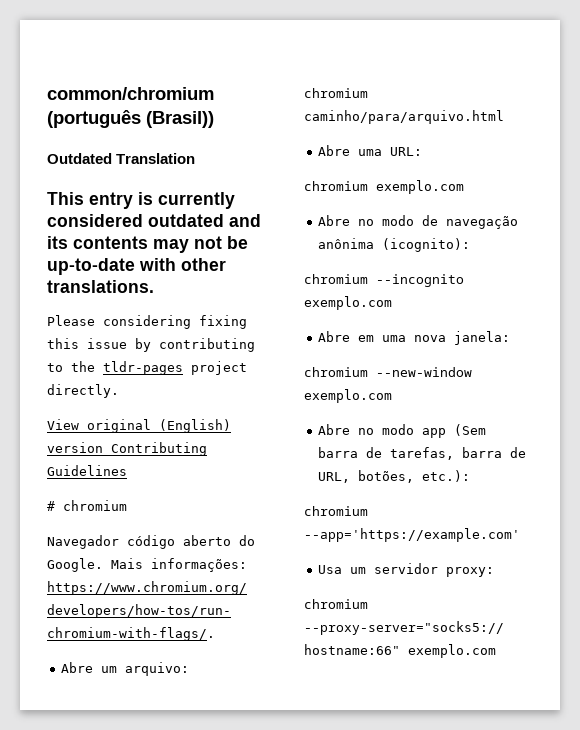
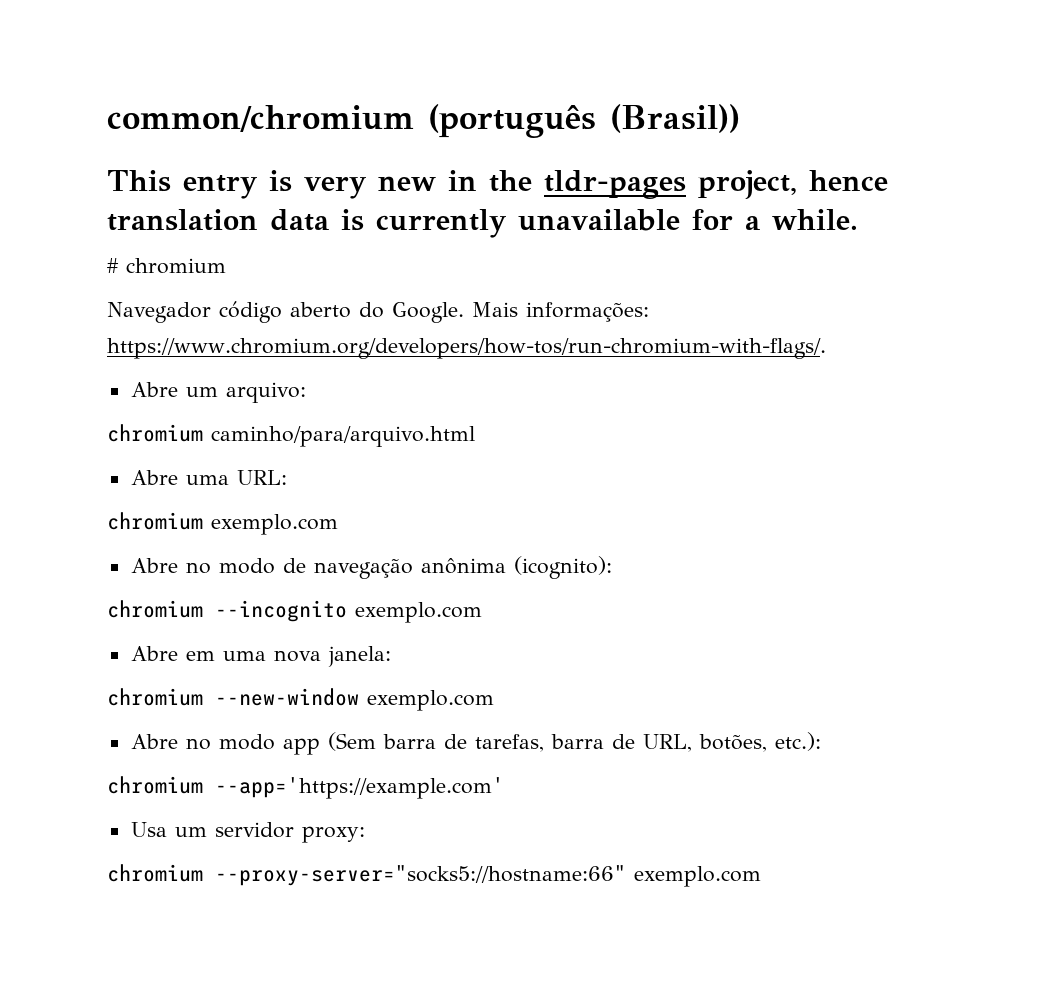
[47,153,196,164] // Outdated Translation -> (740, 118) none
[158,192,235,209] [47,214,261,227] [47,236,248,253] [47,258,226,275] [47,280,154,293] [47,315,247,329] [47,338,255,352] [47,361,247,375] [47,384,119,398] [47,419,231,433] [47,442,207,456] [47,465,127,476] currently considered outdated and its contents may not be up-to-date with other translations. // Please considering fixing this issue by contributing to the tldr-pages project directly. // View original (English) version Contributing Guidelines -> [304,170,888,199] [107,209,858,238] very new in the tldr-pages project, hence translation data is currently unavailable for a while.

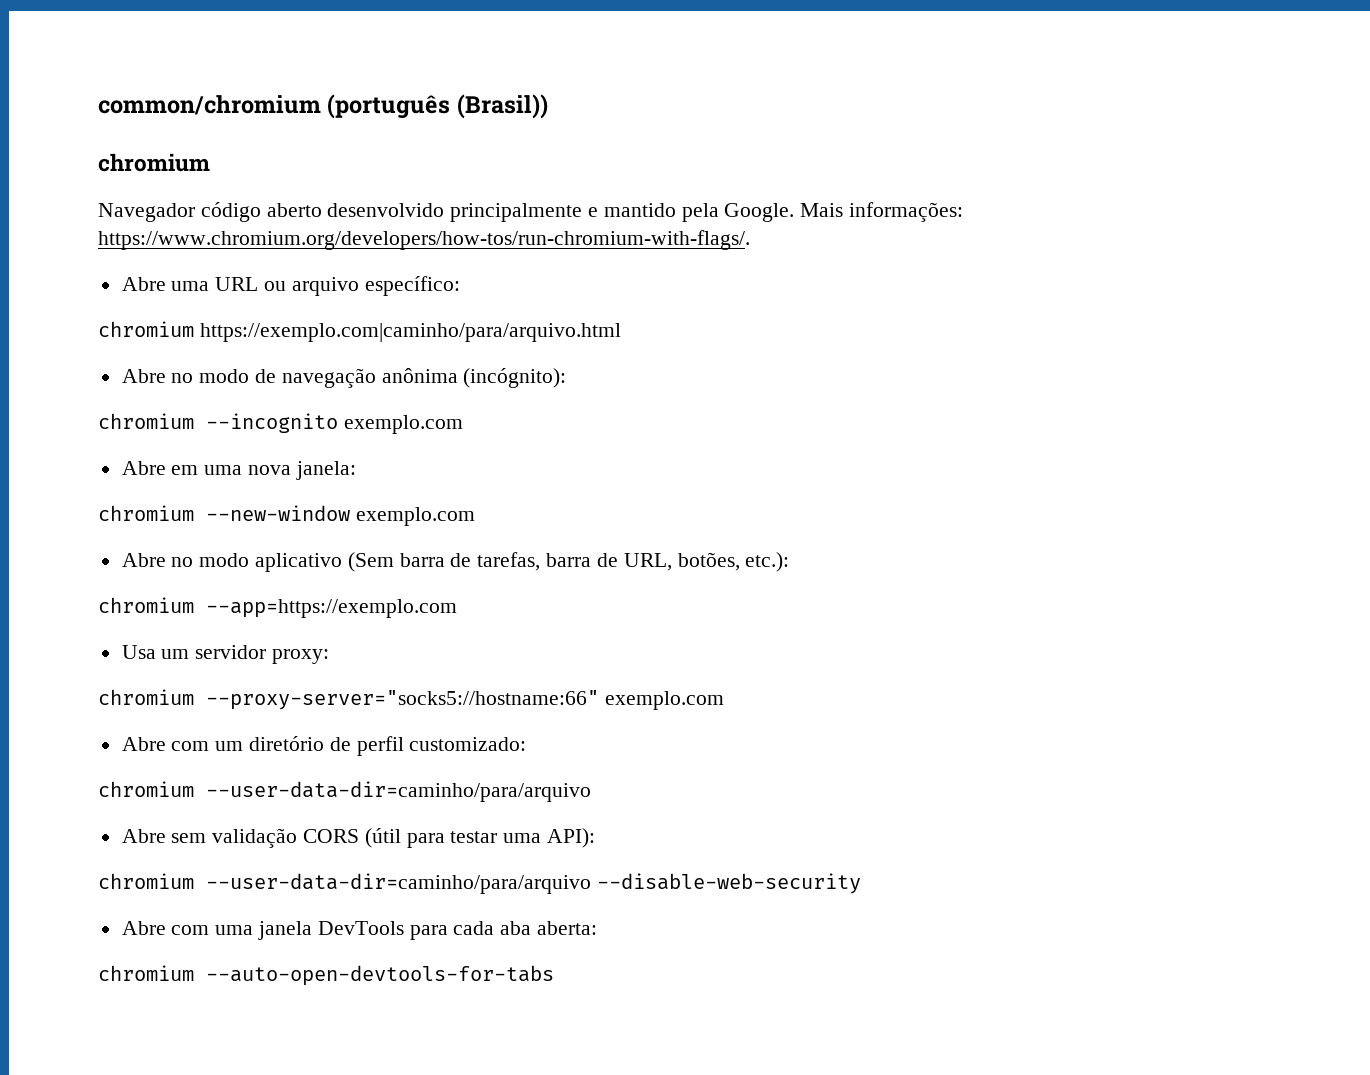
[107,170,888,199] [107,209,858,238] [107,258,119,273] This entry is very new in the tldr-pages project, hence translation data is currently unavailable for a while. // # -> (548, 106) none
[359,302,384,318] do -> [327,203,719,222] desenvolvido principalmente e mantido pela
[185,382,306,403] [107,424,475,447] [130,470,287,485] [107,512,338,535] um arquivo: // chromium caminho/para/arquivo.html // Abre uma URL: // chromium exemplo.com -> [171,276,460,296] [98,321,621,342] uma URL ou arquivo específico: // chromium https://exemplo.com|caminho/para/arquivo.html
[513,556,612,579] (icognito): -> [463,368,567,388] (incógnito):
[282,738,320,755] app -> [255,553,343,572] aplicativo
[215,777,504,799] --app='https://example.com' -> [206,599,457,618] --app=https://exemplo.com
(761, 876) none -> [121,736,527,756] [98,781,591,802] [121,828,596,848] [98,873,861,894] [121,921,598,940] [98,965,554,986] // Abre com um diretório de perfil customizado: // chromium --user-data-dir=caminho/para/arquivo // Abre sem validação CORS (útil para testar uma API): // chromium --user-data-dir=caminho/para/arquivo --disable-web-security // Abre com uma janela DevTools para cada aba aberta: // chromium --auto-open-devtools-for-tabs

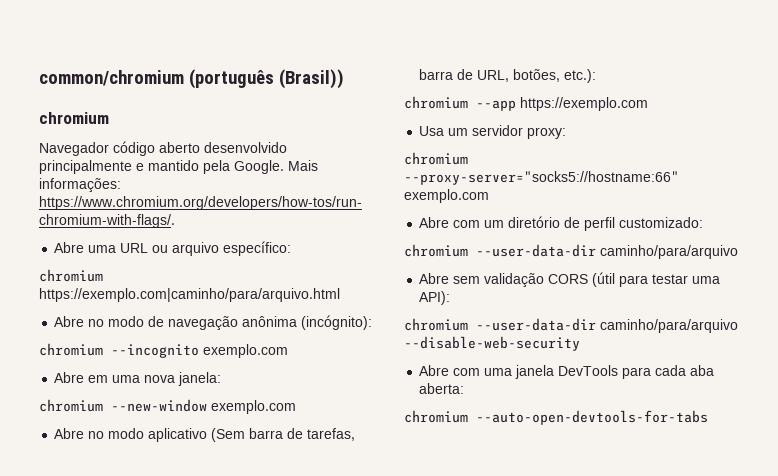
[206,599,457,618] --app=https://exemplo.com -> [476,97,648,111] --app https://exemplo.com
[206,781,591,802] --user-data-dir=caminho/para/arquivo -> [476,244,738,259] --user-data-dir caminho/para/arquivo
[206,873,591,894] --user-data-dir=caminho/para/arquivo -> [476,318,738,333] --user-data-dir caminho/para/arquivo

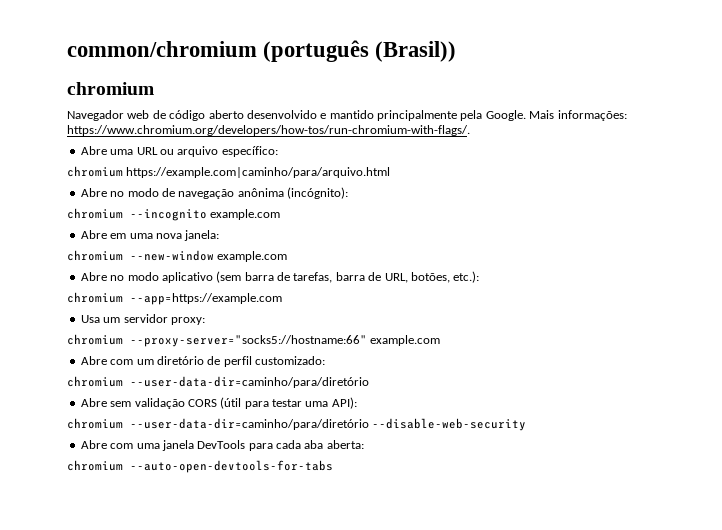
(109, 149) none -> [127,110,166,119] web de
[39,160,132,174] principalmente -> (317, 114) none
(199, 165) none -> [377,110,457,121] principalmente
[39,288,340,302] https://exemplo.com|caminho/para/arquivo.html -> [126,167,391,178] https://example.com|caminho/para/arquivo.html
[203,344,288,358] exemplo.com -> [210,209,281,220] example.com
[211,400,296,414] exemplo.com -> [217,251,288,262] example.com
[211,428,246,442] (Sem -> [216,271,242,283] (sem
[476,97,648,111] --app https://exemplo.com -> [130,293,282,305] --app=https://example.com
[404,189,489,203] exemplo.com -> [370,335,441,346] example.com
[476,244,738,259] --user-data-dir caminho/para/arquivo -> [130,376,369,388] --user-data-dir=caminho/para/diretório
[476,318,738,333] --user-data-dir caminho/para/arquivo -> [130,418,369,430] --user-data-dir=caminho/para/diretório

